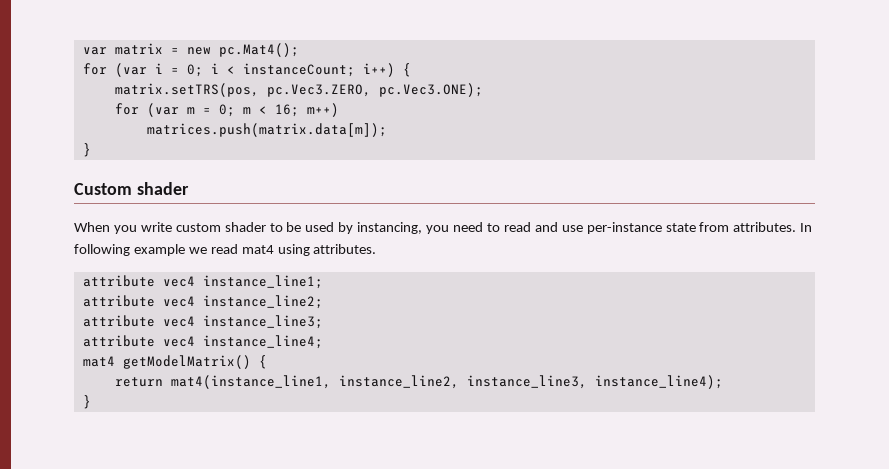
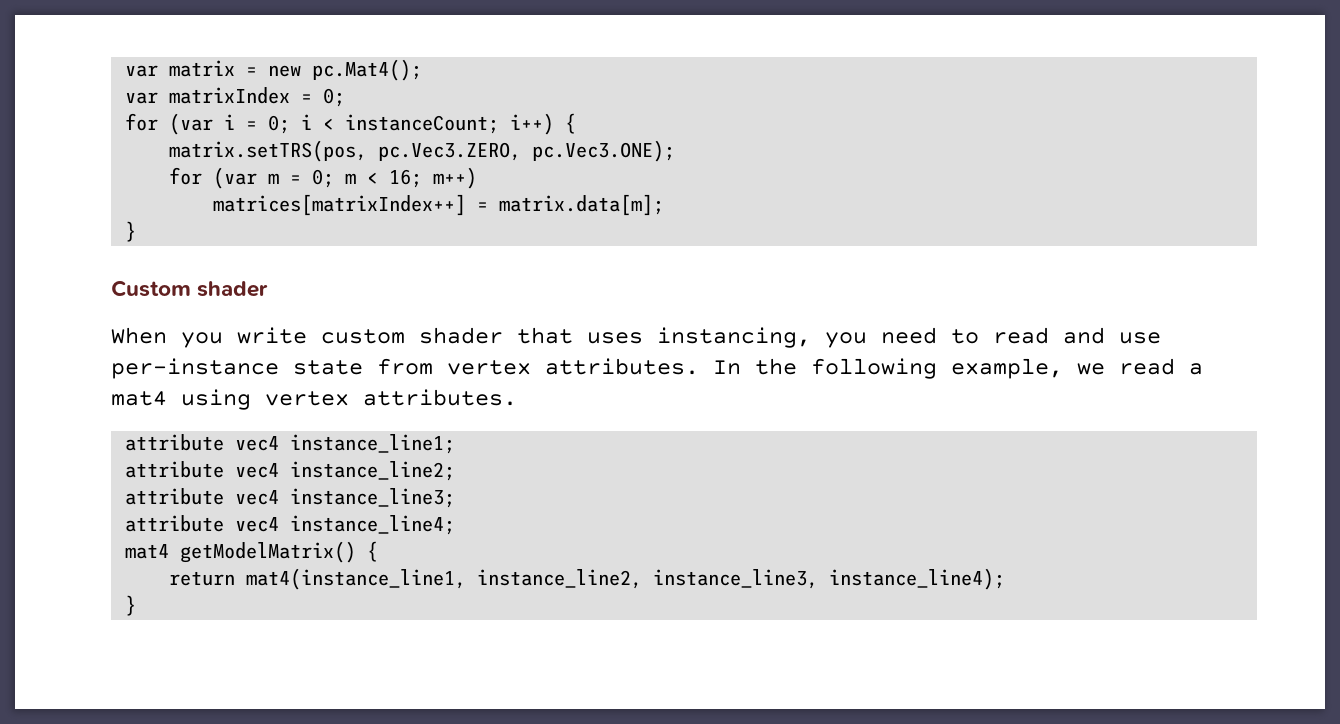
(299, 50) none -> [125,87,346,107] // var matrixIndex = 0;
[146,123,387,137] matrices.push(matrix.data[m]); -> [213,194,665,216] matrices[matrixIndex++] = matrix.data[m];
[269,222,354,234] to be used by -> [517,327,643,344] that uses
(730, 227) none -> [447,360,531,375] vertex
[74,244,185,256] following example -> [755,358,1063,379] the following example,
(238, 249) none -> [1189,363,1203,375] a
(310, 250) none -> [265,391,349,406] vertex

